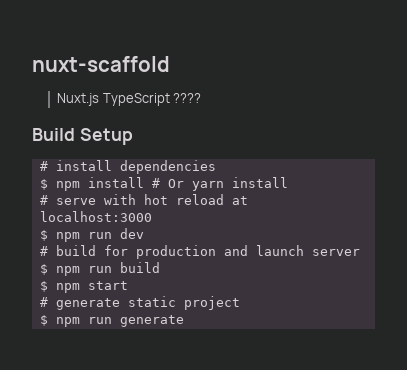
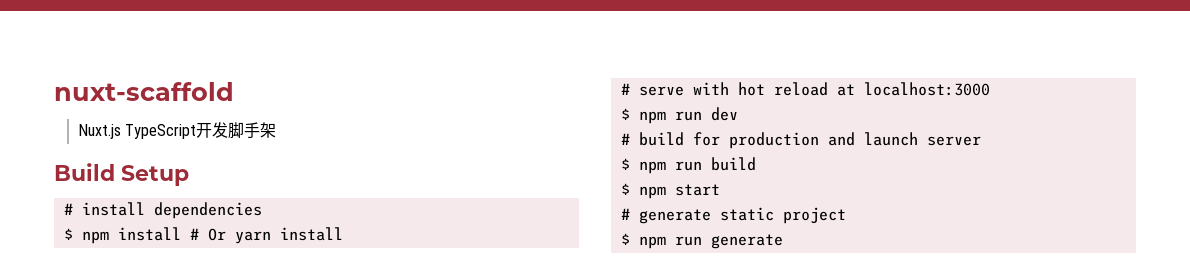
[173,93,202,103] ???? -> [196,122,277,139] 开发脚手架

